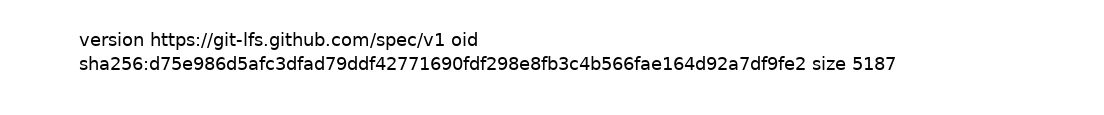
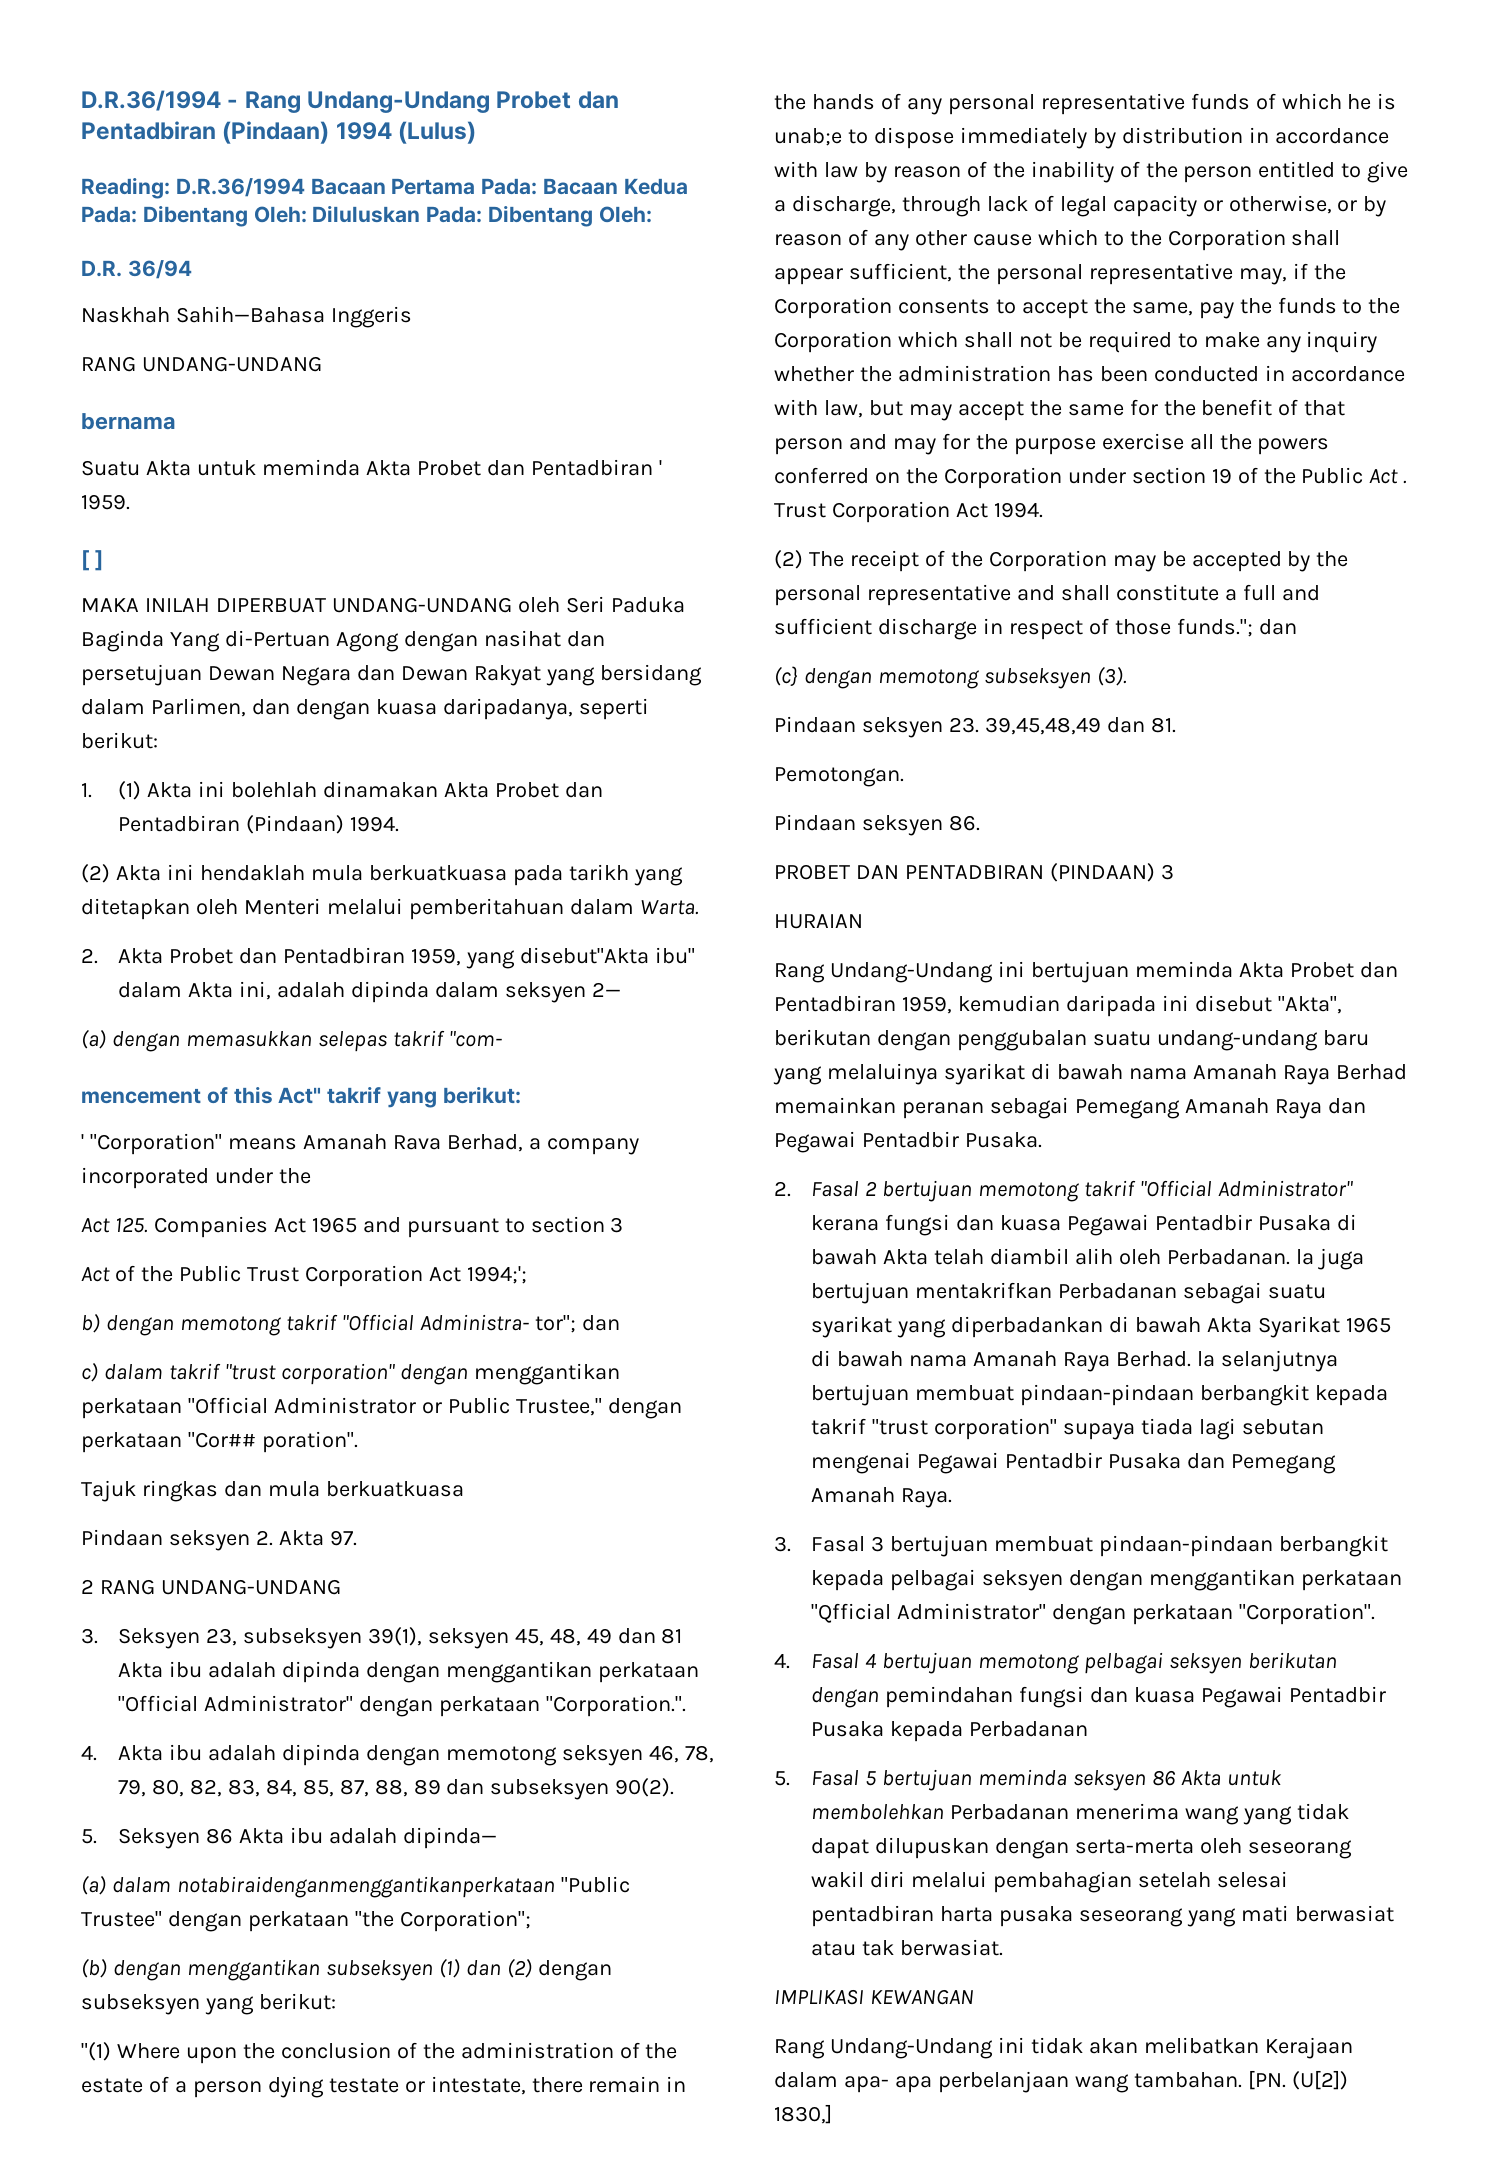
[79,32,478,50] [79,56,896,70] version https://git-lfs.github.com/spec/v1 oid sha256:d75e986d5afc3dfad79ddf42771690fdf298e8fb3c4b566fae164d92a7df9fe2 size 5187 -> [81,90,619,113] [81,121,477,144] [81,177,688,199] [81,205,652,227] [81,260,192,279] [81,306,412,328] [81,356,322,372] [81,413,176,430] [81,459,662,476] [81,494,130,510] [81,550,103,571] [81,596,685,613] [81,630,605,652] [81,664,702,686] [81,698,649,720] [81,732,158,749] [81,781,603,800] [118,815,399,834] [81,864,683,886] [81,898,699,920] [81,947,695,969] [118,981,621,1003] [81,1029,502,1052] [81,1086,521,1108] [81,1133,639,1155] [81,1167,311,1189] [81,1216,624,1238] [81,1265,527,1287] [81,1313,620,1336] [81,1362,620,1385] [81,1397,682,1419] [81,1431,358,1453] [81,1480,464,1502] [81,1529,357,1551] [81,1579,341,1595] [81,1627,683,1649] [118,1661,699,1683] [118,1695,686,1717] [81,1744,714,1766] [118,1778,675,1800] [81,1827,497,1849] [81,1875,630,1898] [81,1910,531,1932] [81,1958,612,1981] [81,1993,336,2015] [81,2042,678,2064] [81,2076,687,2098] [774,93,1397,115] [774,127,1389,149] [774,161,1409,183] [774,195,1387,217] [774,229,1341,251] [774,263,1346,285] [774,297,1401,319] [774,331,1378,353] [774,365,1405,382] [774,399,1346,421] [774,433,1330,455] [774,467,1408,489] [774,501,1043,523] [774,550,1349,572] [774,584,1320,606] [774,618,1297,640] [774,666,1127,689] [774,716,1176,738] [774,767,904,787] [774,814,980,836] [774,863,1174,882] [774,914,863,929] [774,961,1398,983] [774,995,1342,1017] [774,1029,1369,1051] [773,1063,1407,1085] [774,1097,1366,1119] [774,1131,1042,1153] [774,1180,1353,1202] [811,1214,1357,1236] [811,1248,1364,1270] [811,1282,1326,1304] [811,1316,1391,1338] [811,1350,1338,1372] [811,1384,1388,1406] [811,1418,1324,1440] [811,1452,1336,1474] [811,1487,952,1508] [774,1535,1388,1557] [811,1569,1402,1591] [811,1603,1375,1625] [774,1652,1337,1674] [811,1686,1386,1708] [811,1721,1088,1742] [774,1769,1282,1791] [811,1803,1349,1825] [811,1837,1352,1859] [811,1871,1288,1893] [811,1905,1394,1927] [811,1939,1003,1956] [774,1989,974,2005] [774,2037,1353,2059] [774,2070,1348,2093] [774,2104,832,2124] D.R.36/1994 - Rang Undang-Undang Probet dan Pentadbiran (Pindaan) 1994 (Lulus) // Reading: D.R.36/1994 Bacaan Pertama Pada: Bacaan Kedua Pada: Dibentang Oleh: Diluluskan Pada: Dibentang Oleh: // D.R. 36/94 // Naskhah Sahih—Bahasa Inggeris // RANG UNDANG-UNDANG // bernama // Suatu Akta untuk meminda Akta Probet dan Pentadbiran ' 1959. // [ ] // MAKA INILAH DIPERBUAT UNDANG-UNDANG oleh Seri Paduka Baginda Yang di-Pertuan Agong dengan nasihat dan persetujuan Dewan Negara dan Dewan Rakyat yang bersidang dalam Parlimen, dan dengan kuasa daripadanya, seperti berikut: // 1. (1) Akta ini bolehlah dinamakan Akta Probet dan Pentadbiran (Pindaan) 1994. // (2) Akta ini hendaklah mula berkuatkuasa pada tarikh yang ditetapkan oleh Menteri melalui pemberitahuan dalam Warta. // 2. Akta Probet dan Pentadbiran 1959, yang disebut"Akta ibu" dalam Akta ini, adalah dipinda dalam seksyen 2— // (a) dengan memasukkan selepas takrif "com- // mencement of this Act" takrif yang berikut: // ' "Corporation" means Amanah Rava Berhad, a company incorporated under the // Act 125. Companies Act 1965 and pursuant to section 3 // Act of the Public Trust Corporation Act 1994;'; // b) dengan memotong takrif "Official Administra- tor"; dan // c) dalam takrif "trust corporation" dengan menggantikan perkataan "Official Administrator or Public Trustee," dengan perkataan "Cor## poration". // Tajuk ringkas dan mula berkuatkuasa // Pindaan seksyen 2. Akta 97. // 2 RANG UNDANG-UNDANG // 3. Seksyen 23, subseksyen 39(1), seksyen 45, 48, 49 dan 81 Akta ibu adalah dipinda dengan menggantikan perkataan "Official Administrator" dengan perkataan "Corporation.". // 4. Akta ibu adalah dipinda dengan memotong seksyen 46, 78, 79, 80, 82, 83, 84, 85, 87, 88, 89 dan subseksyen 90(2). // 5. Seksyen 86 Akta ibu adalah dipinda— // (a) dalam notabiraidenganmenggantikanperkataan "Public Trustee" dengan perkataan "the Corporation"; // (b) dengan menggantikan subseksyen (1) dan (2) dengan subseksyen yang berikut: // "(1) Where upon the conclusion of the administration of the estate of a person dying testate or intestate, there remain in the hands of any personal representative funds of which he is unab;e to dispose immediately by distribution in accordance with law by reason of the inability of the person entitled to give a discharge, through lack of legal capacity or otherwise, or by reason of any other cause which to the Corporation shall appear sufficient, the personal representative may, if the Corporation consents to accept the same, pay the funds to the Corporation which shall not be required to make any inquiry whether the administration has been conducted in accordance with law, but may accept the same for the benefit of that person and may for the purpose exercise all the powers conferred on the Corporation under section 19 of the Public Act . Trust Corporation Act 1994. // (2) The receipt of the Corporation may be accepted by the personal representative and shall constitute a full and sufficient discharge in respect of those funds."; dan // (c} dengan memotong subseksyen (3). // Pindaan seksyen 23. 39,45,48,49 dan 81. // Pemotongan. // Pindaan seksyen 86. // PROBET DAN PENTADBIRAN (PINDAAN) 3 // HURAIAN // Rang Undang-Undang ini bertujuan meminda Akta Probet dan Pentadbiran 1959, kemudian daripada ini disebut "Akta", berikutan dengan penggubalan suatu undang-undang baru yang melaluinya syarikat di bawah nama Amanah Raya Berhad memainkan peranan sebagai Pemegang Amanah Raya dan Pegawai Pentadbir Pusaka. // 2. Fasal 2 bertujuan memotong takrif "Official Administrator" kerana fungsi dan kuasa Pegawai Pentadbir Pusaka di bawah Akta telah diambil alih oleh Perbadanan. la juga bertujuan mentakrifkan Perbadanan sebagai suatu syarikat yang diperbadankan di bawah Akta Syarikat 1965 di bawah nama Amanah Raya Berhad. la selanjutnya bertujuan membuat pindaan-pindaan berbangkit kepada takrif "trust corporation" supaya tiada lagi sebutan mengenai Pegawai Pentadbir Pusaka dan Pemegang Amanah Raya. // 3. Fasal 3 bertujuan membuat pindaan-pindaan berbangkit kepada pelbagai seksyen dengan menggantikan perkataan "Qfficial Administrator" dengan perkataan "Corporation". // 4. Fasal 4 bertujuan memotong pelbagai seksyen berikutan dengan pemindahan fungsi dan kuasa Pegawai Pentadbir Pusaka kepada Perbadanan // 5. Fasal 5 bertujuan meminda seksyen 86 Akta untuk membolehkan Perbadanan menerima wang yang tidak dapat dilupuskan dengan serta-merta oleh seseorang wakil diri melalui pembahagian setelah selesai pentadbiran harta pusaka seseorang yang mati berwasiat atau tak berwasiat. // IMPLIKASI KEWANGAN // Rang Undang-Undang ini tidak akan melibatkan Kerajaan dalam apa- apa perbelanjaan wang tambahan. [PN. (U[2]) 1830,]

